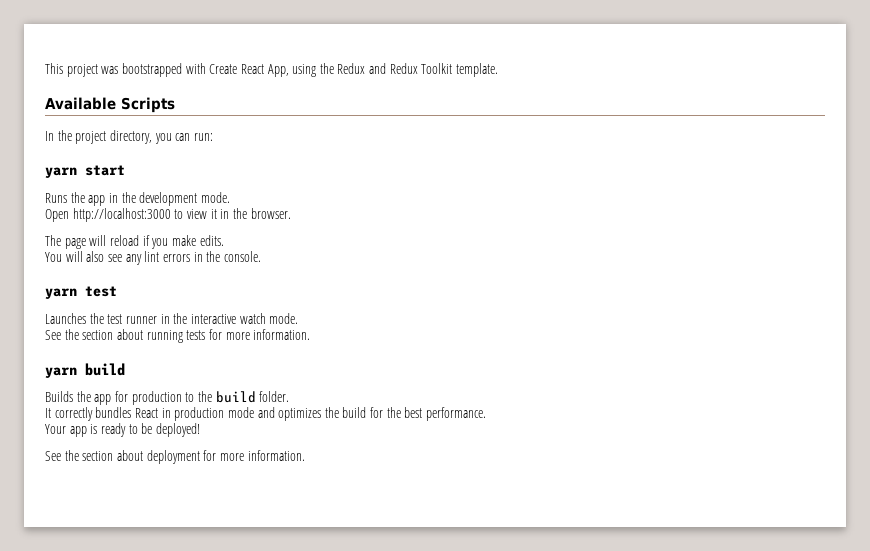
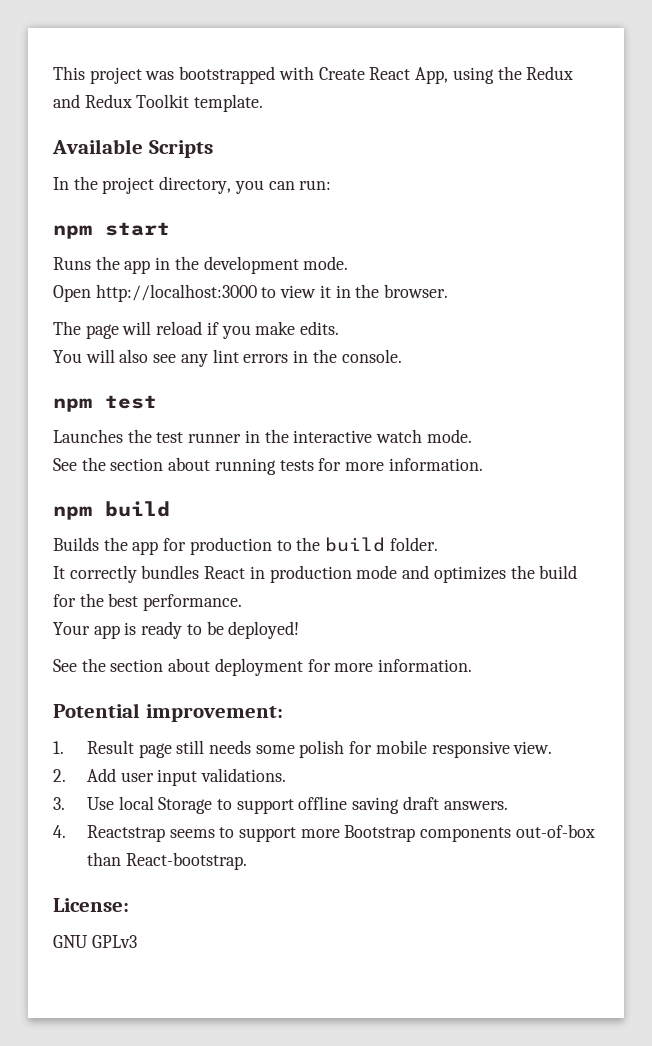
[45,167,77,178] yarn -> [53,225,92,239] npm
[45,288,77,299] yarn -> [53,398,92,412] npm
[45,367,77,378] yarn -> [53,506,92,520] npm
(305, 455) none -> [53,703,283,722] [53,740,553,758] [53,768,287,786] [53,796,508,814] [53,824,595,842] [86,852,247,870] [53,898,129,912] [53,935,137,948] // Potential improvement: // 1. Result page still needs some polish for mobile responsive view. // 2. Add user input validations. // 3. Use local Storage to support offline saving draft answers. // 4. Reactstrap seems to support more Bootstrap components out-of-box than React-bootstrap. // License: // GNU GPLv3

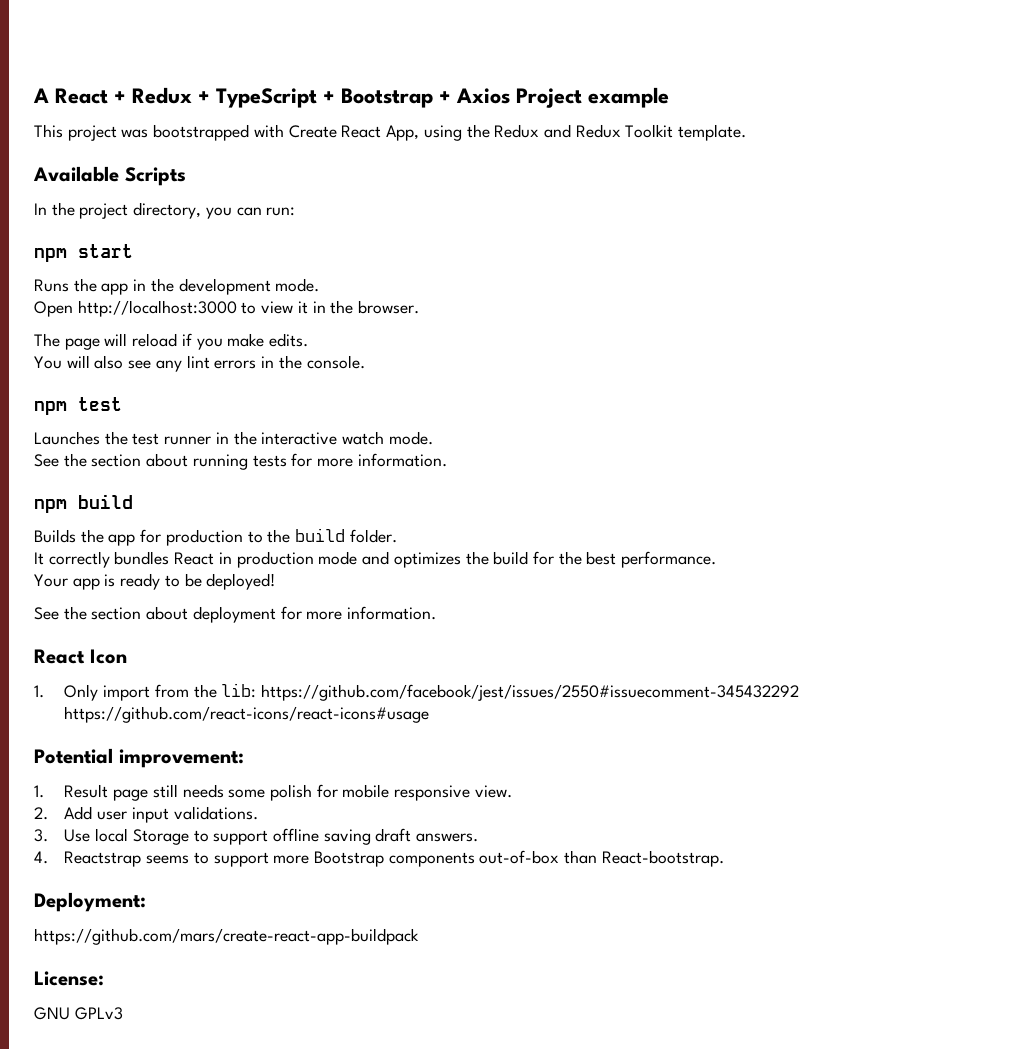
(53, 73) none -> [33,87,669,108] A React + Redux + TypeScript + Bootstrap + Axios Project example //
(473, 665) none -> [34,649,127,664] [34,683,800,701] [64,706,430,723] // React Icon // 1. Only import from the lib: https://github.com/facebook/jest/issues/2550#issuecomment-345432292 https://github.com/react-icons/react-icons#usage
(247, 861) none -> [34,892,146,912] [34,928,419,945] // Deployment: // https://github.com/mars/create-react-app-buildpack

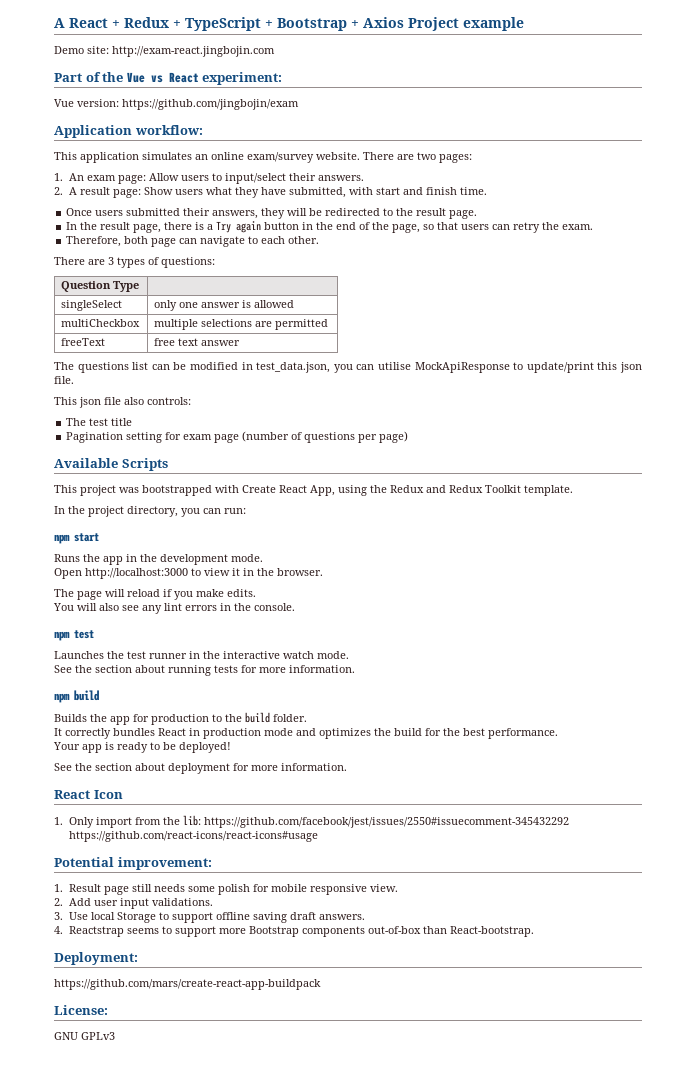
(669, 97) none -> [54,46,275,57] [54,72,283,85] [54,99,299,110] [54,125,203,138] [54,152,472,163] [54,173,365,184] [54,187,488,198] [66,208,478,219] [66,221,594,233] [66,236,320,247] [54,257,215,268] [60,281,139,292] [60,300,122,311] [153,300,294,311] [60,319,140,327] [153,319,328,330] [60,338,105,346] [153,338,240,346] [54,362,643,373] [54,376,74,384] [54,397,191,408] [66,418,133,426] [66,431,409,443] [54,458,168,471] // Demo site: http://exam-react.jingbojin.com // Part of the Vue vs React experiment: // Vue version: https://github.com/jingbojin/exam // Application workflow: // This application simulates an online exam/survey website. There are two pages: // 1. An exam page: Allow users to input/select their answers. // 2. A result page: Show users what they have submitted, with start and finish time. // Once users submitted their answers, they will be redirected to the result page. // In the result page, there is a Try again button in the end of the page, so that users can retry the exam. // Therefore, both page can navigate to each other. // There are 3 types of questions: // Question Type | // singleSelect | only one answer is allowed // multiCheckbox | multiple selections are permitted // freeText | free text answer // The questions list can be modified in test_data.json, you can utilise MockApiResponse to update/print this json file. // This json file also controls: // The test title // Pagination setting for exam page (number of questions per page) // Available Scripts
[33,166,186,186] // Available Scripts -> (573, 490) none

